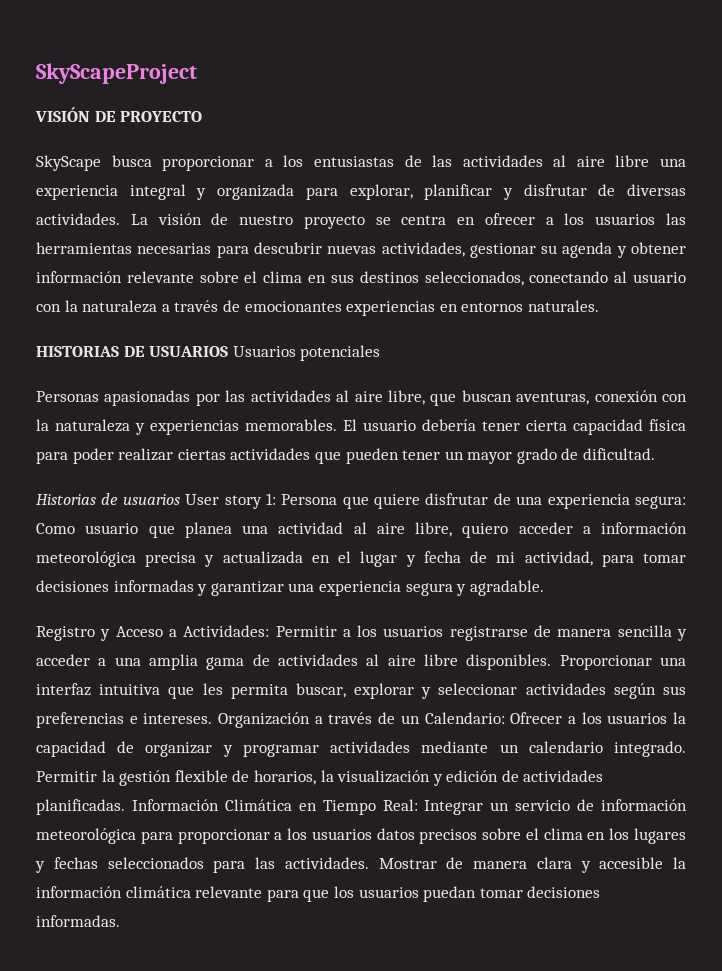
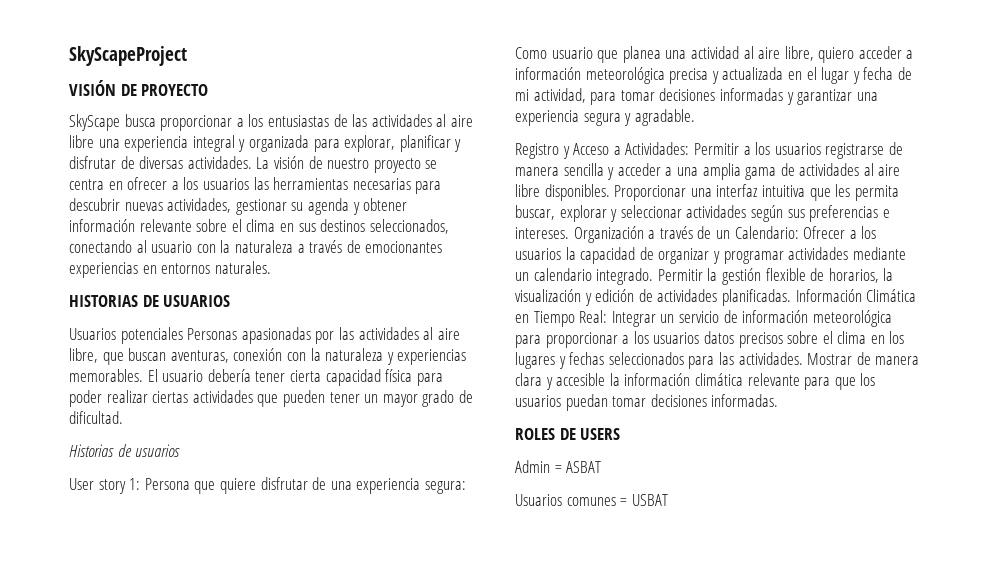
(229, 351) none -> (231, 301) //
(381, 353) // -> (183, 335) none
(180, 499) none -> (181, 450) //
(120, 921) none -> [515,428,621,440] [515,460,602,473] [515,494,668,506] // ROLES DE USERS // Admin = ASBAT // Usuarios comunes = USBAT

